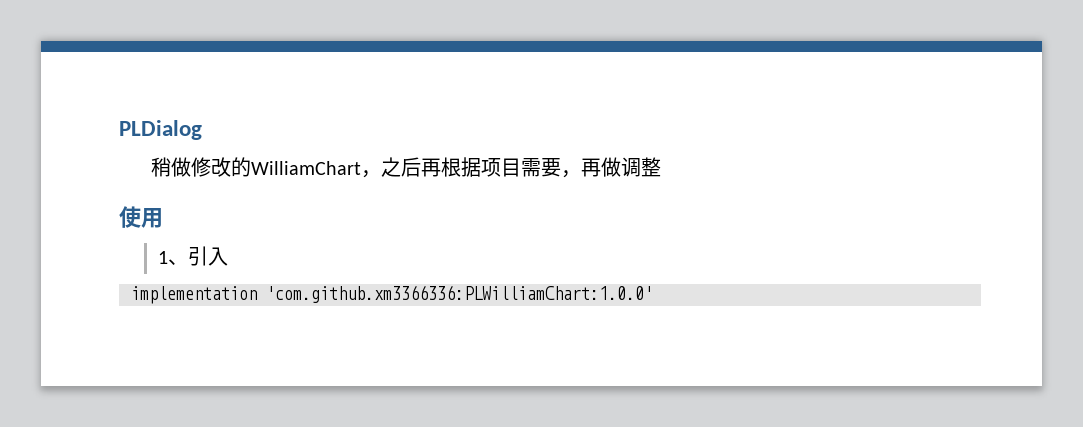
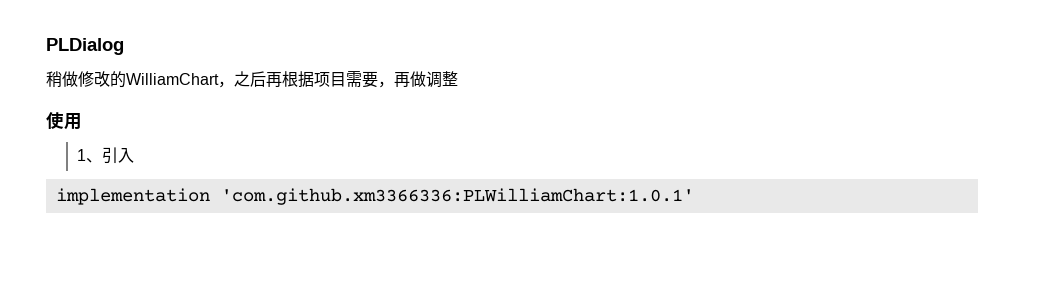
[266,285,653,303] 'com.github.xm3366336:PLWilliamChart:1.0.0' -> [220,188,694,205] 'com.github.xm3366336:PLWilliamChart:1.0.1'

